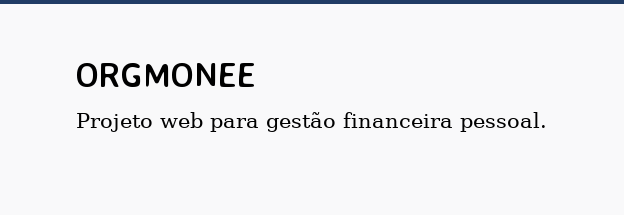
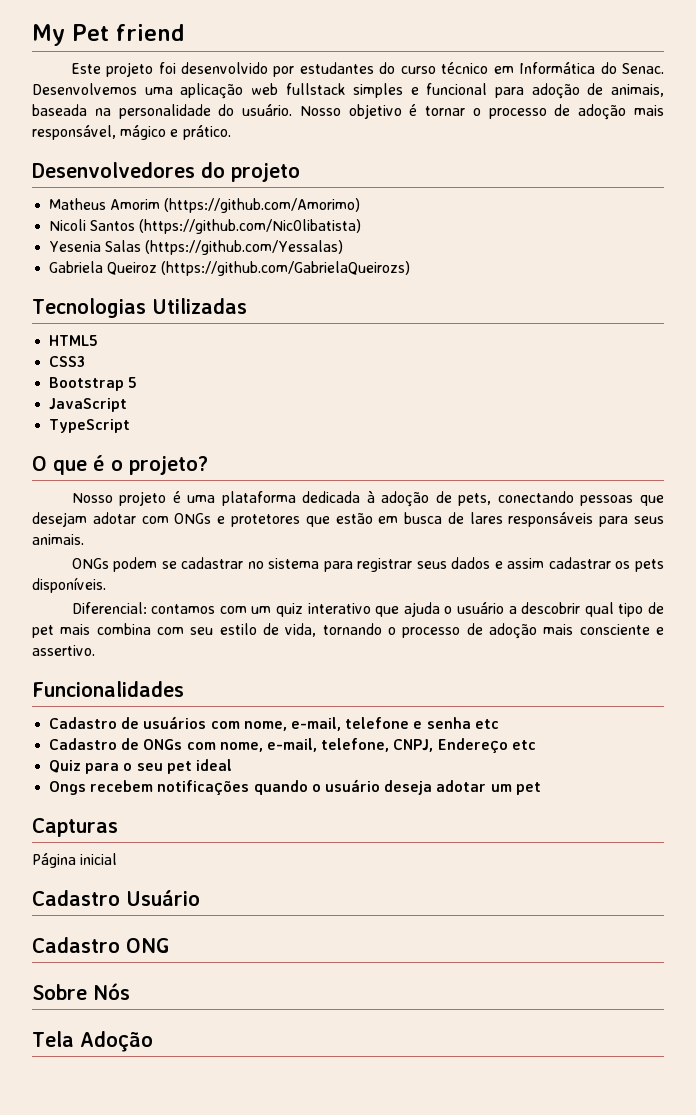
[76,63,256,87] [76,112,547,132] ORGMONEE // Projeto web para gestão financeira pessoal. -> [32,24,184,46] [71,62,664,77] [32,83,664,99] [32,104,664,120] [32,125,231,140] [32,162,300,182] [49,198,361,213] [49,219,362,234] [49,240,344,255] [49,261,411,276] [32,298,247,318] [49,335,99,346] [49,356,86,367] [49,377,138,391] [49,398,128,412] [49,419,131,433] [32,455,208,475] [71,490,664,507] [32,512,664,527] [32,534,84,545] [71,557,664,572] [32,577,106,593] [71,602,664,617] [32,623,664,639] [32,645,95,656] [32,681,184,697] [49,716,499,731] [49,738,536,753] [49,759,232,774] [49,779,541,795] [32,818,118,837] [32,853,118,868] [32,890,200,906] [32,937,170,953] [32,983,130,1000] [32,1031,153,1052] My Pet friend // Este projeto foi desenvolvido por estudantes do curso técnico em Informática do Senac. Desenvolvemos uma aplicação web fullstack simples e funcional para adoção de animais, baseada na personalidade do usuário. Nosso objetivo é tornar o processo de adoção mais responsável, mágico e prático. // Desenvolvedores do projeto // Matheus Amorim (https://github.com/Amorimo) // Nicoli Santos (https://github.com/Nic0libatista) // Yesenia Salas (https://github.com/Yessalas) // Gabriela Queiroz (https://github.com/GabrielaQueirozs) // Tecnologias Utilizadas // HTML5 // CSS3 // Bootstrap 5 // JavaScript // TypeScript // O que é o projeto? // Nosso projeto é uma plataforma dedicada à adoção de pets, conectando pessoas que desejam adotar com ONGs e protetores que estão em busca de lares responsáveis para seus animais. // ONGs podem se cadastrar no sistema para registrar seus dados e assim cadastrar os pets disponíveis. // Diferencial: contamos com um quiz interativo que ajuda o usuário a descobrir qual tipo de pet mais combina com seu estilo de vida, tornando o processo de adoção mais consciente e assertivo. // Funcionalidades // Cadastro de usuários com nome, e-mail, telefone e senha etc // Cadastro de ONGs com nome, e-mail, telefone, CNPJ, Endereço etc // Quiz para o seu pet ideal // Ongs recebem notificações quando o usuário deseja adotar um pet // Capturas // Página inicial // Cadastro Usuário // Cadastro ONG // Sobre Nós // Tela Adoção

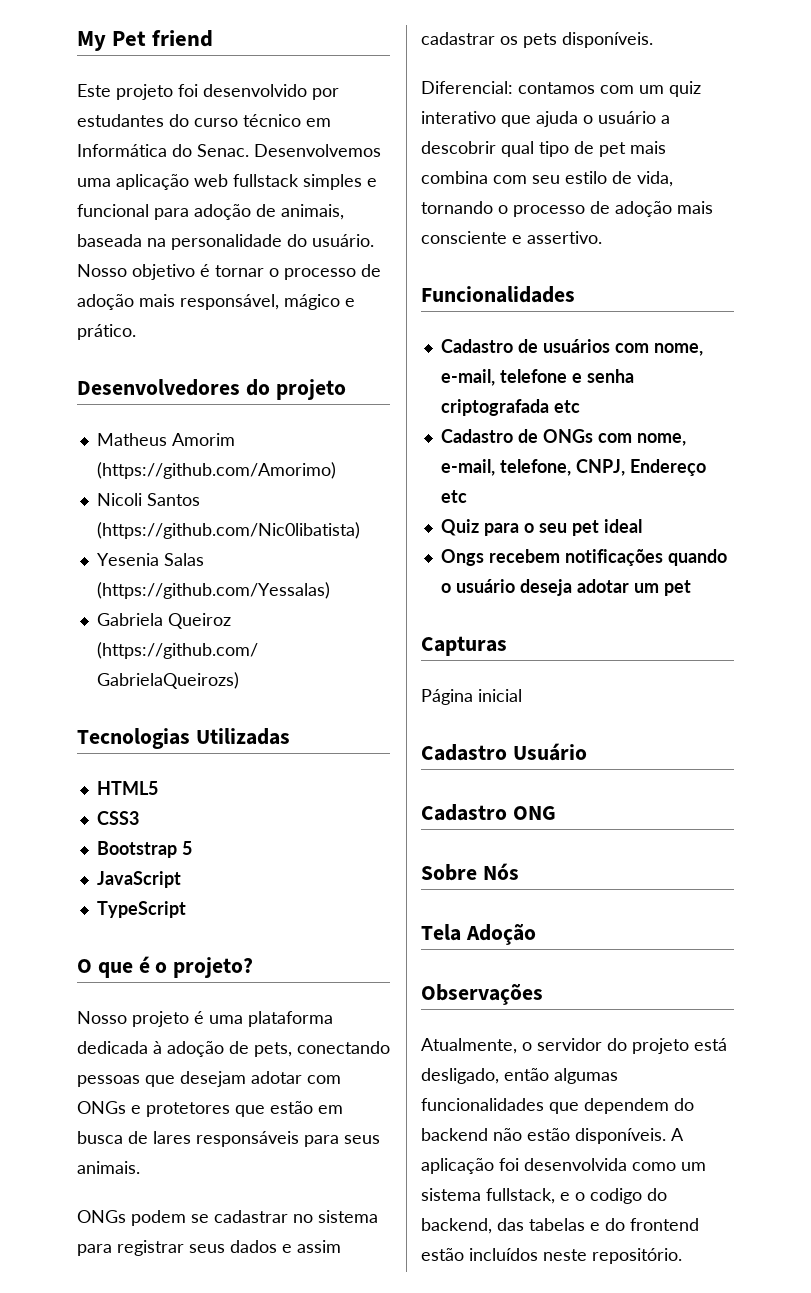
(471, 723) none -> [440,399,549,416] criptografada
(153, 1041) none -> [421,983,543,1005] [421,1038,727,1054] [421,1068,618,1084] [421,1098,694,1114] [421,1128,684,1144] [421,1158,706,1174] [421,1188,667,1204] [421,1218,699,1234] [421,1248,682,1264] // Observações // Atualmente, o servidor do projeto está desligado, então algumas funcionalidades que dependem do backend não estão disponíveis. A aplicação foi desenvolvida como um sistema fullstack, e o codigo do backend, das tabelas e do frontend estão incluídos neste repositório.

